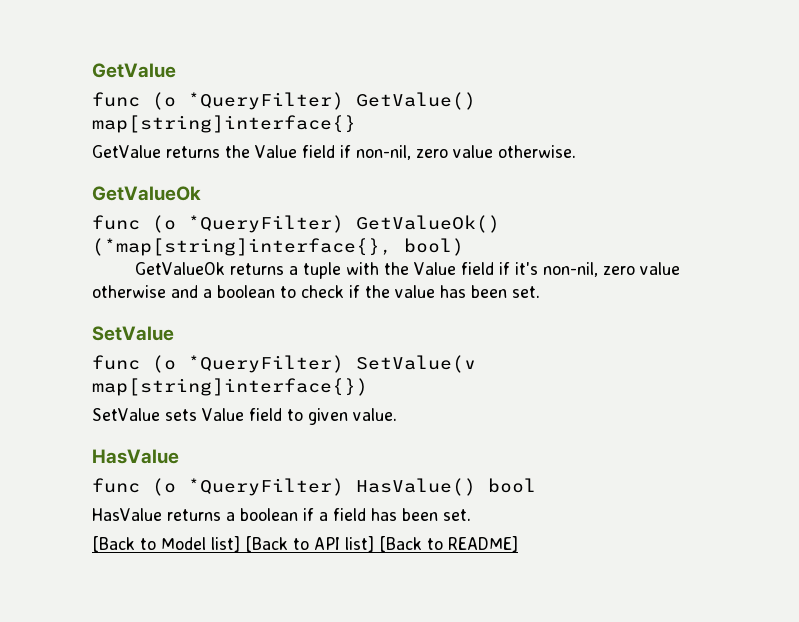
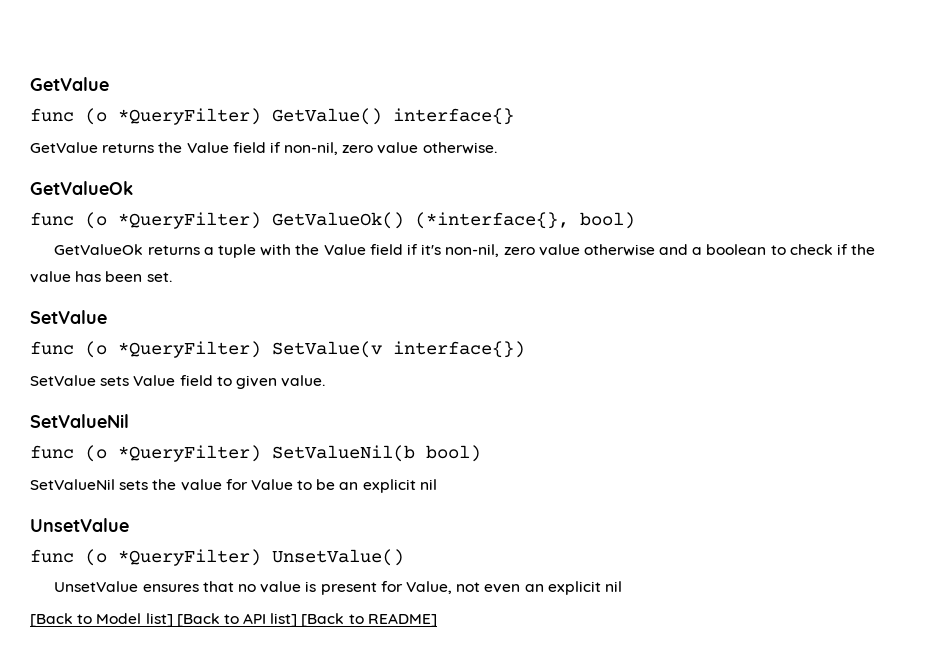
[92,115,356,133] map[string]interface{} -> [393,108,514,125] interface{}
[92,238,392,256] (*map[string]interface{}, -> [415,212,569,229] (*interface{},
[92,378,368,396] map[string]interface{}) -> [393,341,525,358] interface{})
[92,449,179,464] [92,478,536,496] [92,508,471,521] HasValue // func (o *QueryFilter) HasValue() bool // HasValue returns a boolean if a field has been set. -> [30,414,129,428] [30,445,481,462] [30,479,437,493] [30,518,129,532] [30,549,404,566] [54,581,622,595] SetValueNil // func (o *QueryFilter) SetValueNil(b bool) // SetValueNil sets the value for Value to be an explicit nil // UnsetValue // func (o *QueryFilter) UnsetValue() // UnsetValue ensures that no value is present for Value, not even an explicit nil

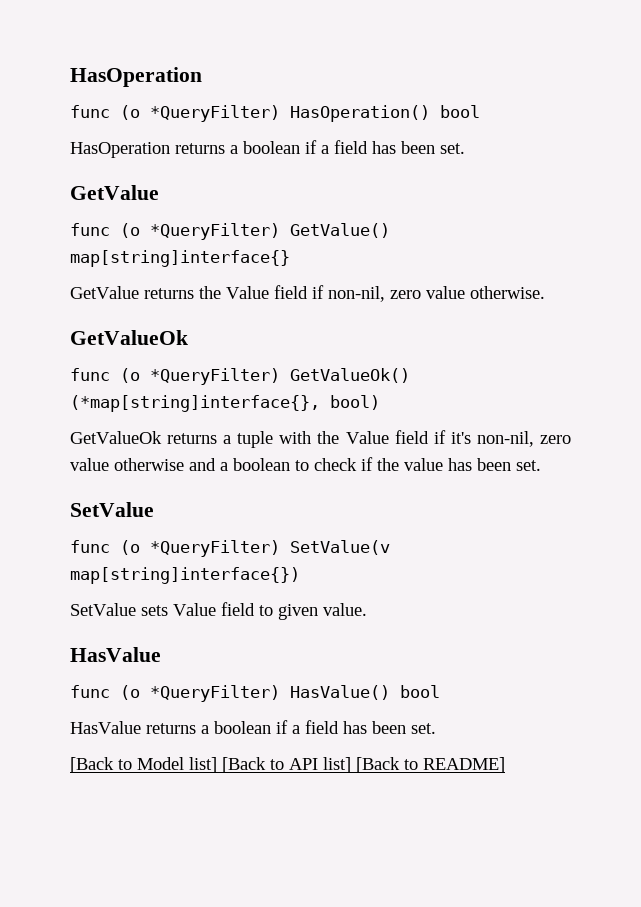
(30, 84) none -> [70,67,202,87] [70,105,480,122] [70,140,465,158] HasOperation // func (o *QueryFilter) HasOperation() bool // HasOperation returns a boolean if a field has been set. //
[393,108,514,125] interface{} -> [70,250,290,267] map[string]interface{}
[415,212,569,229] (*interface{}, -> [70,395,320,412] (*map[string]interface{},
[393,341,525,358] interface{}) -> [70,567,300,584] map[string]interface{})
[30,414,129,428] [30,445,481,462] [30,479,437,493] [30,518,129,532] [30,549,404,566] [54,581,622,595] SetValueNil // func (o *QueryFilter) SetValueNil(b bool) // SetValueNil sets the value for Value to be an explicit nil // UnsetValue // func (o *QueryFilter) UnsetValue() // UnsetValue ensures that no value is present for Value, not even an explicit nil -> [70,647,161,662] [70,685,440,702] [70,720,436,734] HasValue // func (o *QueryFilter) HasValue() bool // HasValue returns a boolean if a field has been set.

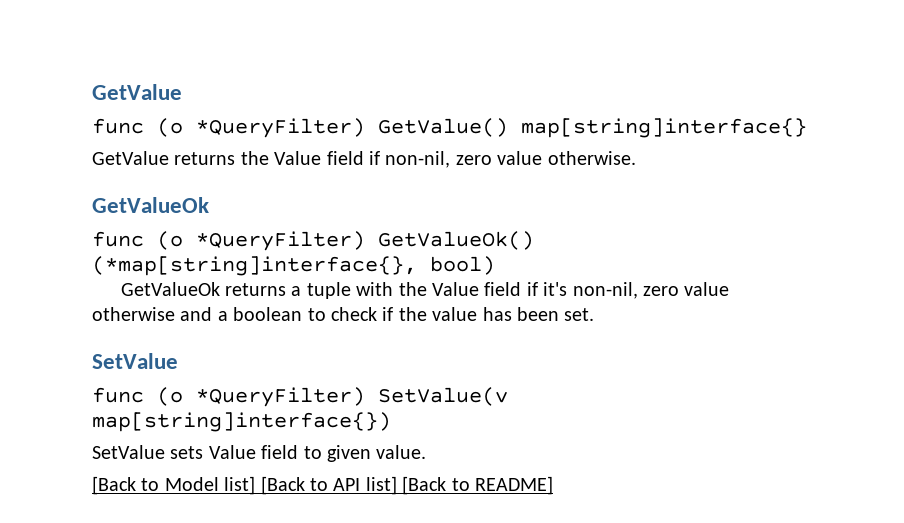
[70,67,202,87] [70,105,480,122] [70,140,465,158] HasOperation // func (o *QueryFilter) HasOperation() bool // HasOperation returns a boolean if a field has been set. // -> (92, 92) none
[70,647,161,662] [70,685,440,702] [70,720,436,734] // HasValue // func (o *QueryFilter) HasValue() bool // HasValue returns a boolean if a field has been set. -> (427, 452) none

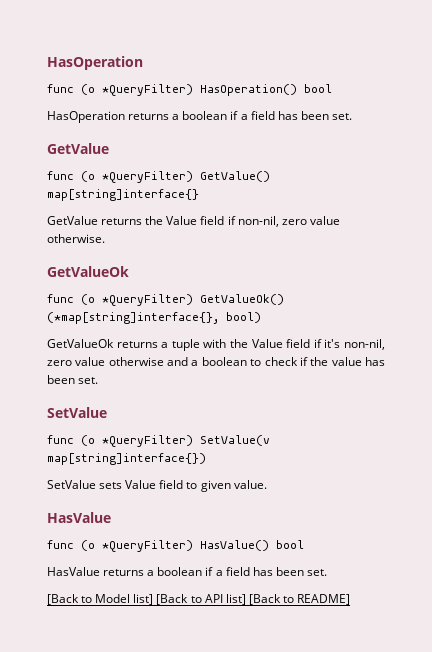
(92, 92) none -> [47,56,143,70] [47,84,332,96] [47,111,352,123] HasOperation // func (o *QueryFilter) HasOperation() bool // HasOperation returns a boolean if a field has been set. //
(427, 452) none -> [47,512,111,523] [47,540,304,552] [47,567,327,576] // HasValue // func (o *QueryFilter) HasValue() bool // HasValue returns a boolean if a field has been set.

